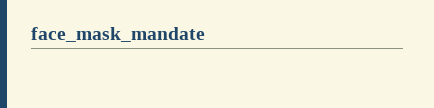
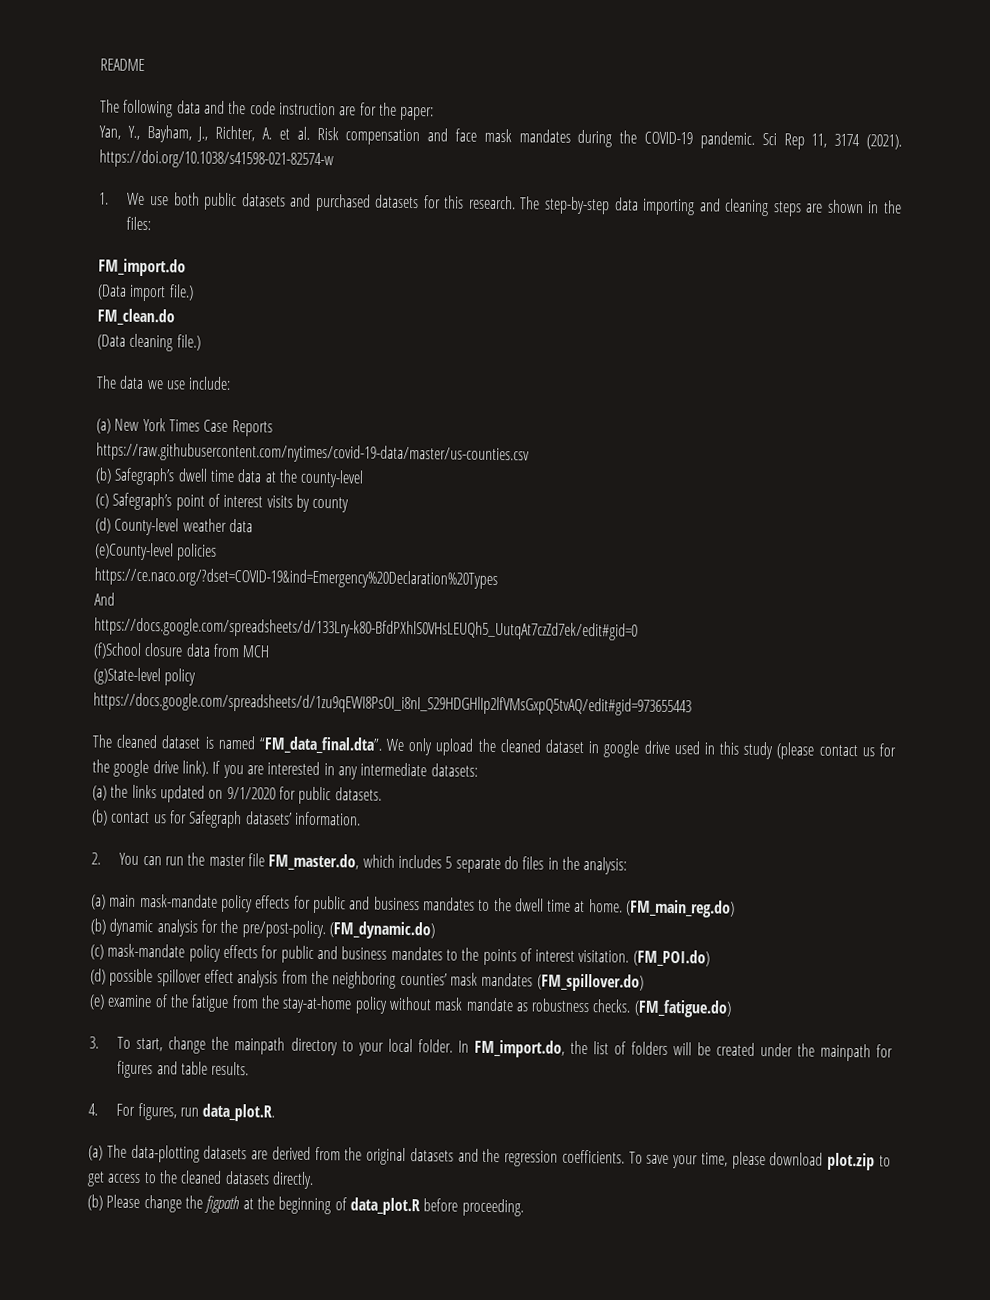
[31,27,205,42] face_mask_mandate -> [100,58,145,71] [100,99,435,121] [99,125,902,150] [99,149,334,170] [99,192,903,217] [126,216,152,231] [98,258,186,277] [97,284,194,302] [97,308,175,326] [97,333,201,352] [96,375,232,390] [96,417,273,437] [96,442,530,465] [95,467,365,488] [95,492,350,513] [95,517,253,536] [95,542,218,561] [94,567,498,590] [94,592,115,606] [94,617,638,641] [93,642,271,659] [93,667,197,686] [93,692,692,717] [92,734,896,760] [92,759,478,780] [92,784,382,805] [91,809,361,829] [91,852,628,875] [91,893,736,918] [90,918,435,940] [90,943,710,967] [90,968,644,992] [89,994,732,1018] [89,1036,893,1062] [117,1060,250,1079] [88,1102,276,1122] [88,1144,892,1171] [87,1170,314,1189] [87,1194,524,1217] README // The following data and the code instruction are for the paper: // Yan, Y., Bayham, J., Richter, A. et al. Risk compensation and face mask mandates during the COVID-19 pandemic. Sci Rep 11, 3174 (2021). https://doi.org/10.1038/s41598-021-82574-w // 1. We use both public datasets and purchased datasets for this research. The step-by-step data importing and cleaning steps are shown in the files: // FM_import.do // (Data import file.) // FM_clean.do // (Data cleaning file.) // The data we use include: // (a) New York Times Case Reports // https://raw.githubusercontent.com/nytimes/covid-19-data/master/us-counties.csv // (b) Safegraph’s dwell time data at the county-level // (c) Safegraph’s point of interest visits by county // (d) County-level weather data // (e)County-level policies // https://ce.naco.org/?dset=COVID-19&ind=Emergency%20Declaration%20Types // And // https://docs.google.com/spreadsheets/d/133Lry-k80-BfdPXhlS0VHsLEUQh5_UutqAt7czZd7ek/edit#gid=0 // (f)School closure data from MCH // (g)State-level policy // https://docs.google.com/spreadsheets/d/1zu9qEWI8PsOI_i8nI_S29HDGHlIp2lfVMsGxpQ5tvAQ/edit#gid=973655443 // The cleaned dataset is named “FM_data_final.dta”. We only upload the cleaned dataset in google drive used in this study (please contact us for the google drive link). If you are interested in any intermediate datasets: // (a) the links updated on 9/1/2020 for public datasets. // (b) contact us for Safegraph datasets’ information. // 2. You can run the master file FM_master.do, which includes 5 separate do files in the analysis: // (a) main mask-mandate policy effects for public and business mandates to the dwell time at home. (FM_main_reg.do) // (b) dynamic analysis for the pre/post-policy. (FM_dynamic.do) // (c) mask-mandate policy effects for public and business mandates to the points of interest visitation. (FM_POI.do) // (d) possible spillover effect analysis from the neighboring counties’ mask mandates (FM_spillover.do) // (e) examine of the fatigue from the stay-at-home policy without mask mandate as robustness checks. (FM_fatigue.do) // 3. To start, change the mainpath directory to your local folder. In FM_import.do, the list of folders will be created under the mainpath for figures and table results. // 4. For figures, run data_plot.R. // (a) The data-plotting datasets are derived from the original datasets and the regression coefficients. To save your time, please download plot.zip to get access to the cleaned datasets directly. // (b) Please change the figpath at the beginning of data_plot.R before proceeding.

